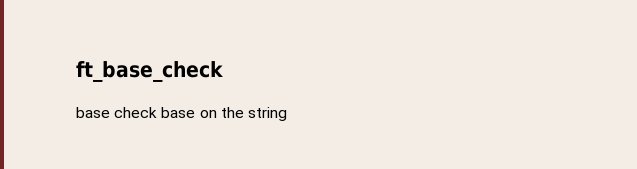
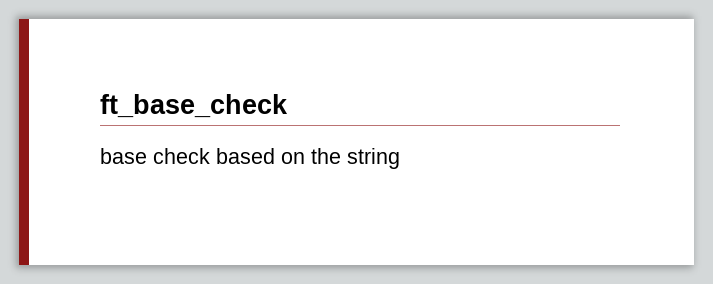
[161,107,196,118] base -> [216,148,275,164] based

